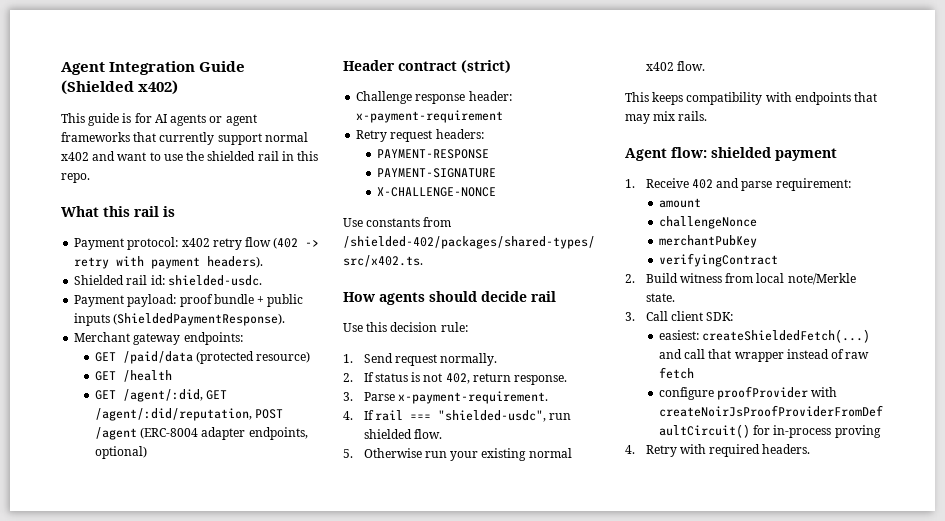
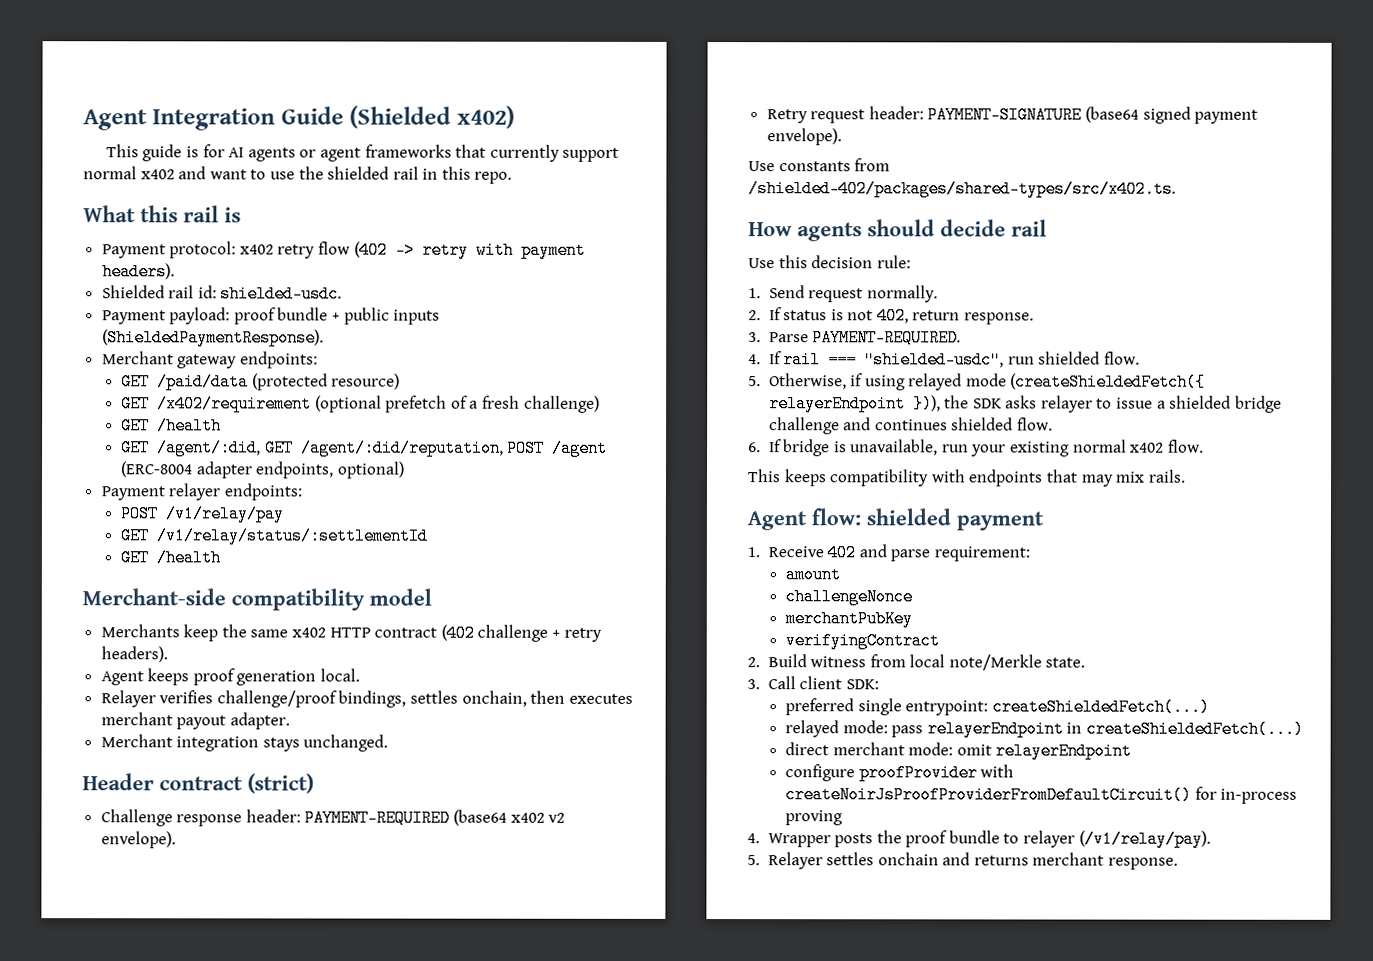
(311, 357) none -> [120,395,600,413] // GET /x402/requirement (optional prefetch of a fresh challenge)
(147, 452) none -> [100,483,302,501] [119,505,284,523] [119,527,428,545] [119,549,221,567] [82,588,432,611] [100,624,602,642] [100,646,168,663] [100,668,361,686] [100,690,633,708] [100,712,290,730] [100,734,389,752] // Payment relayer endpoints: // POST /v1/relay/pay // GET /v1/relay/status/:settlementId // GET /health // Merchant-side compatibility model // Merchants keep the same x402 HTTP contract (402 challenge + retry headers). // Agent keeps proof generation local. // Relayer verifies challenge/proof bindings, settles onchain, then executes merchant payout adapter. // Merchant integration stays unchanged.
[356,110,504,123] x-payment-requirement -> [304,809,566,827] [100,831,176,849] PAYMENT-REQUIRED (base64 x402 v2 envelope).
[435,129,484,139] [376,149,489,159] headers: // PAYMENT-RESPONSE // -> [868,106,924,120] header:
[376,187,496,197] // X-CHALLENGE-NONCE -> [1085,106,1259,124] [766,128,842,146] (base64 signed payment envelope).
[397,391,548,404] x-payment-requirement. -> [812,329,962,347] PAYMENT-REQUIRED.
[363,448,422,458] Otherwise -> [768,373,1207,391] [768,395,1282,413] [768,417,1053,435] [748,439,939,457] Otherwise, if using relayed mode (createShieldedFetch({ relayerEndpoint })), the SDK asks relayer to issue a shielded bridge challenge and continues shielded flow. // 6. If bridge is unavailable,
[658,329,871,343] [658,349,870,362] [658,367,694,379] easiest: createShieldedFetch(...) and call that wrapper instead of raw fetch -> [784,698,1210,716] [784,720,1304,738] [784,742,1133,760] preferred single entrypoint: createShieldedFetch(...) // relayed mode: pass relayerEndpoint in createShieldedFetch(...) // direct merchant mode: omit relayerEndpoint
[645,444,811,457] Retry with required headers. -> [767,830,1211,848] [747,852,1179,870] Wrapper posts the proof bundle to relayer (/v1/relay/pay). // 5. Relayer settles onchain and returns merchant response.

